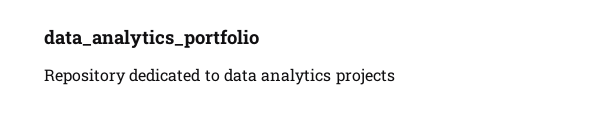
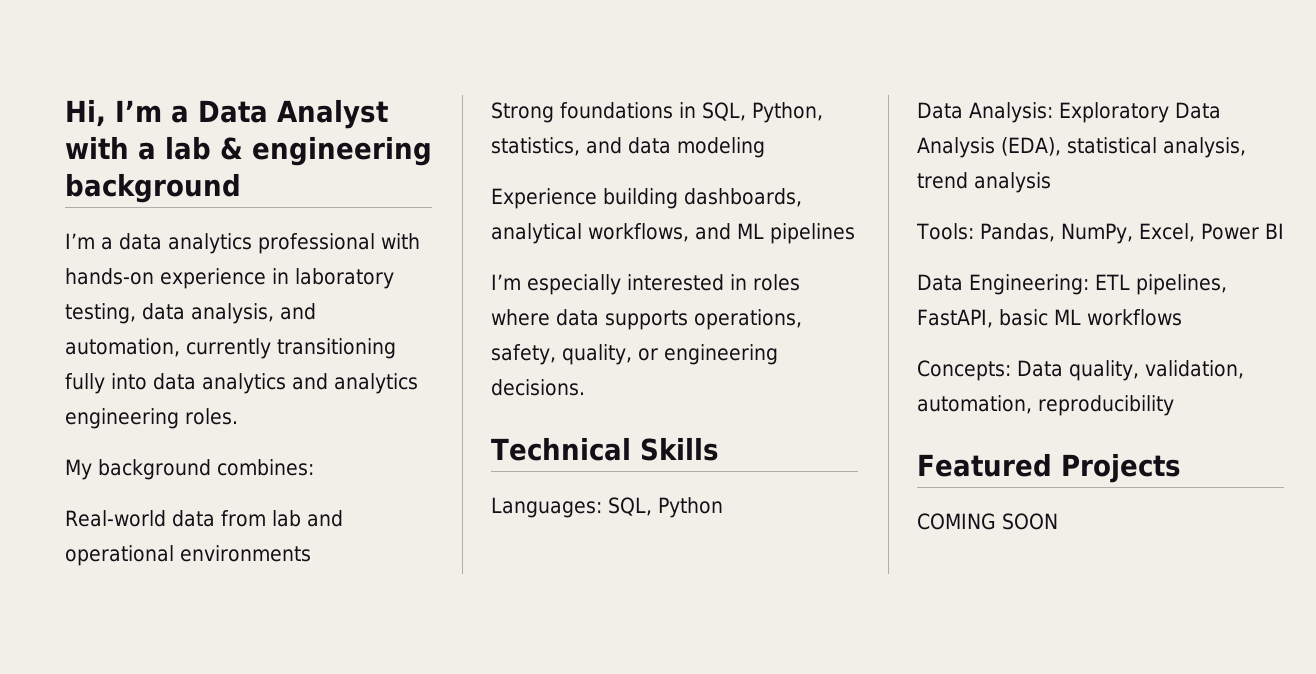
[44,29,259,48] [44,68,395,85] data_analytics_portfolio // Repository dedicated to data analytics projects -> [65,99,388,129] [65,136,432,166] [65,173,241,203] [65,233,420,254] [65,268,394,289] [65,303,316,324] [65,338,396,359] [65,373,418,394] [65,408,238,429] [65,459,314,480] [65,510,343,527] [65,545,311,566] [491,102,823,123] [491,137,765,158] [491,188,802,209] [491,223,855,244] [491,274,800,295] [491,309,802,330] [491,344,778,365] [491,379,585,396] [491,437,719,461] [491,497,723,518] [917,102,1221,123] [917,137,1246,158] [917,172,1051,193] [916,223,1284,244] [917,274,1227,295] [917,309,1182,328] [917,360,1244,381] [917,395,1174,416] [917,453,1181,483] [917,513,1058,530] Hi, I’m a Data Analyst with a lab & engineering background // I’m a data analytics professional with hands-on experience in laboratory testing, data analysis, and automation, currently transitioning fully into data analytics and analytics engineering roles. // My background combines: // Real-world data from lab and operational environments // Strong foundations in SQL, Python, statistics, and data modeling // Experience building dashboards, analytical workflows, and ML pipelines // I’m especially interested in roles where data supports operations, safety, quality, or engineering decisions. // Technical Skills // Languages: SQL, Python // Data Analysis: Exploratory Data Analysis (EDA), statistical analysis, trend analysis // Tools: Pandas, NumPy, Excel, Power BI // Data Engineering: ETL pipelines, FastAPI, basic ML workflows // Concepts: Data quality, validation, automation, reproducibility // Featured Projects // COMING SOON

